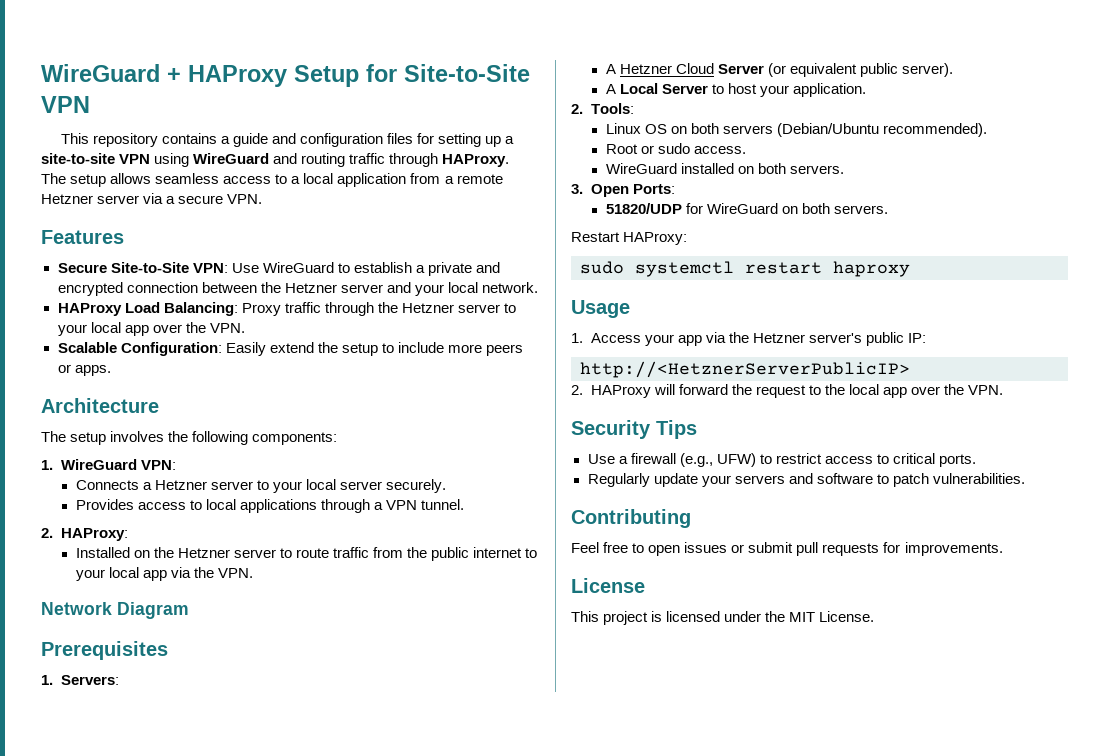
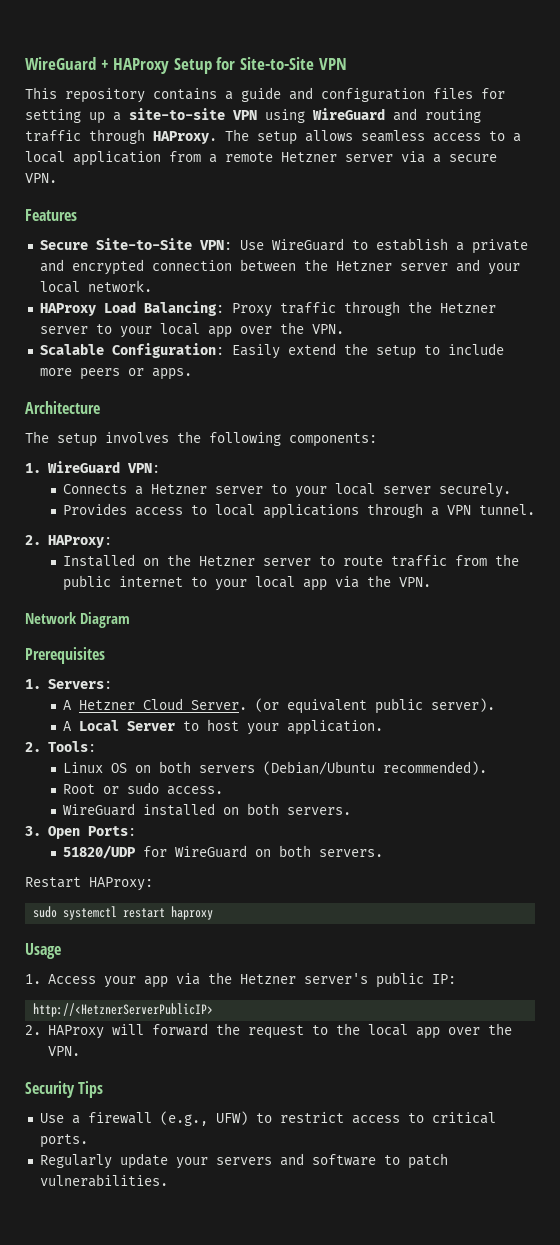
[717,64,764,74] Server -> [190,700,247,710] Server.
[571,509,691,528] [571,542,1003,556] [571,578,645,593] [571,611,875,625] // Contributing // Feel free to open issues or submit pull requests for improvements. // License // This project is licensed under the MIT License. -> (168, 1180) none

